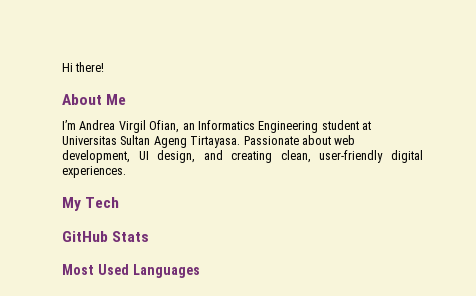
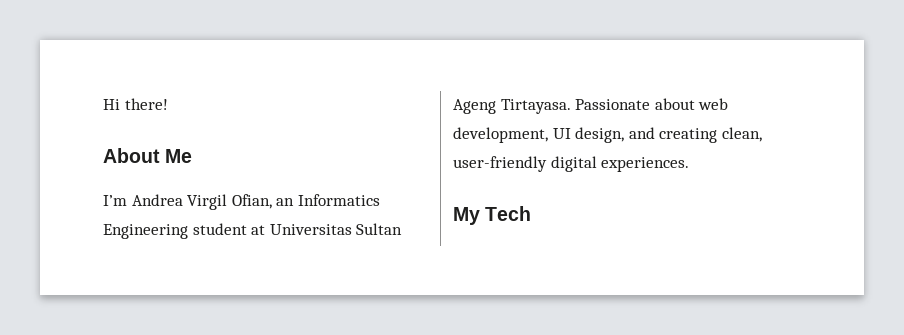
[62,231,150,242] [62,264,200,278] // GitHub Stats // Most Used Languages -> (532, 213) none

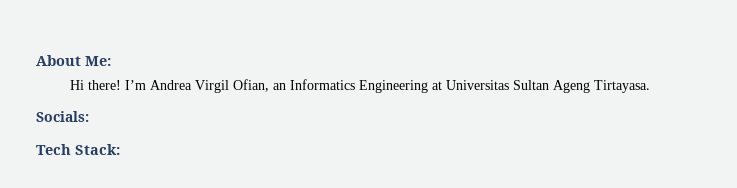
(103, 104) none -> [36,55,111,66] About Me: //
[103,148,193,163] // About Me // -> (121, 85) none
[192,223,247,235] student -> (428, 86) none
[575,98,729,110] [453,127,762,143] [453,156,690,172] [453,206,532,225] Passionate about web development, UI design, and creating clean, user-friendly digital experiences. // My Tech -> [36,111,89,122] [36,144,120,155] // Socials: // Tech Stack:

